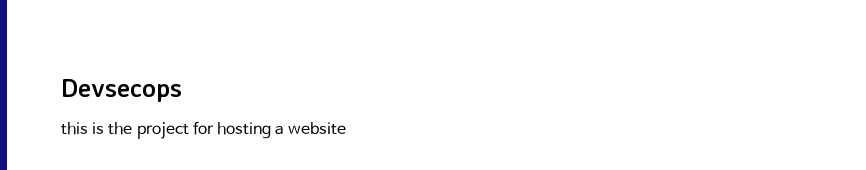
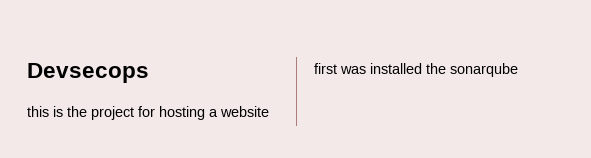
(347, 128) none -> [314,63,518,77] first was installed the sonarqube

